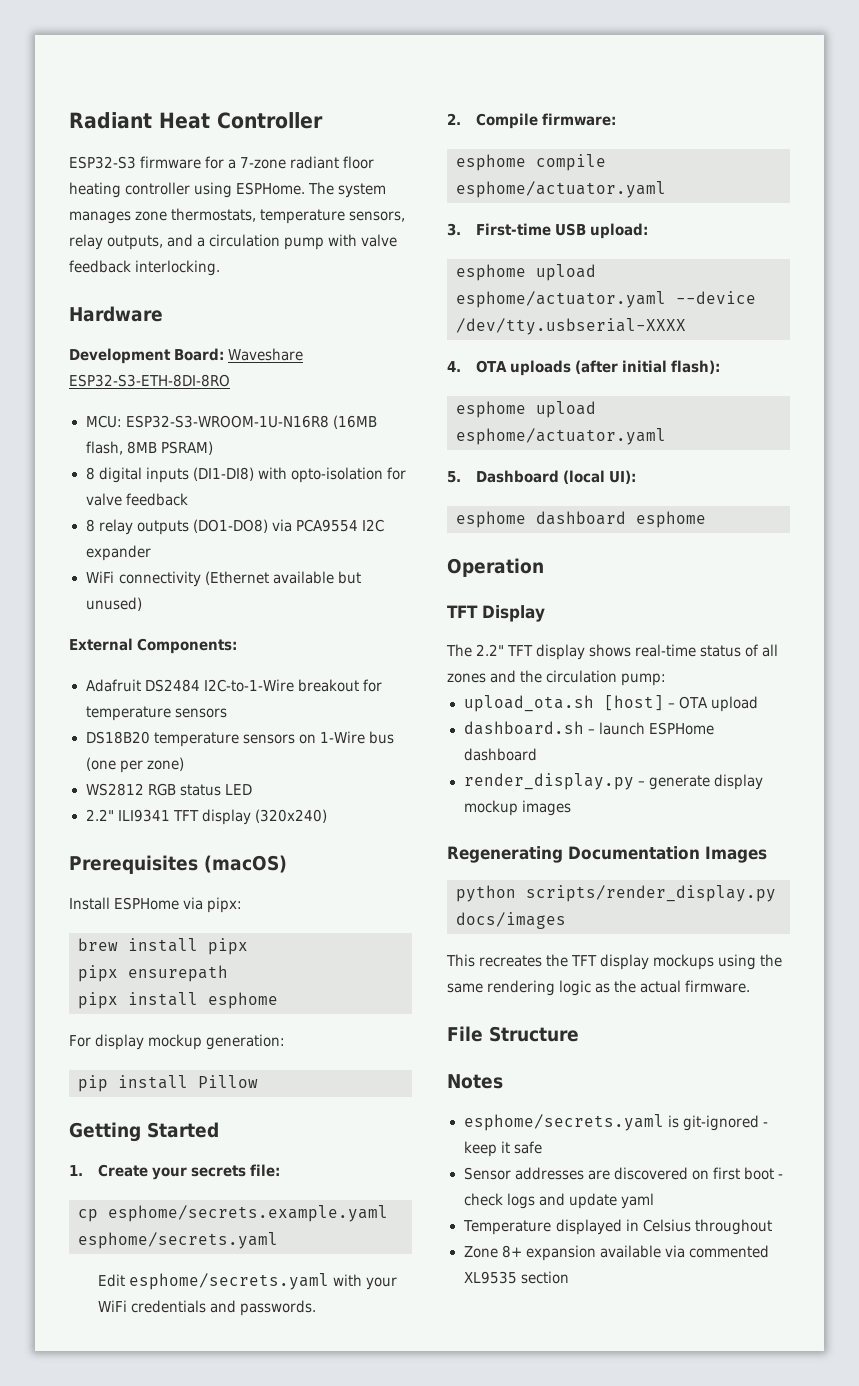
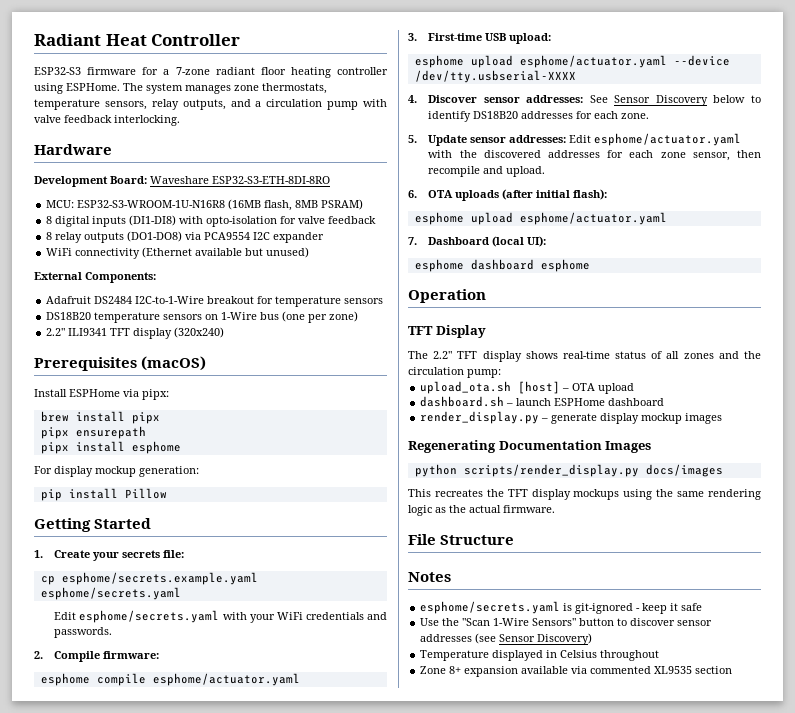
[85,783,252,796] // WS2812 RGB status LED -> (359, 316) none
(461, 366) none -> [428,95,761,106] [428,111,650,122] [408,133,742,146] [428,150,761,161] [428,166,546,177] [408,190,417,198] Discover sensor addresses: See Sensor Discovery below to identify DS18B20 addresses for each zone. // 5. Update sensor addresses: Edit esphome/actuator.yaml with the discovered addresses for each zone sensor, then recompile and upload. // 6.
[447,471,461,483] 5. -> [408,237,417,245] 7.
[463,1167,783,1180] [463,1193,654,1209] Sensor addresses are discovered on first boot - check logs and update yaml -> [420,618,713,626] [420,633,593,645] Use the "Scan 1-Wire Sensors" button to discover sensor addresses (see Sensor Discovery)

